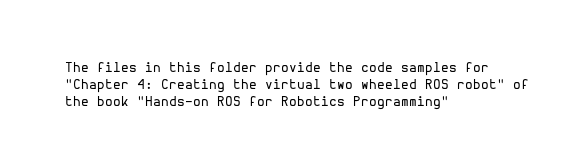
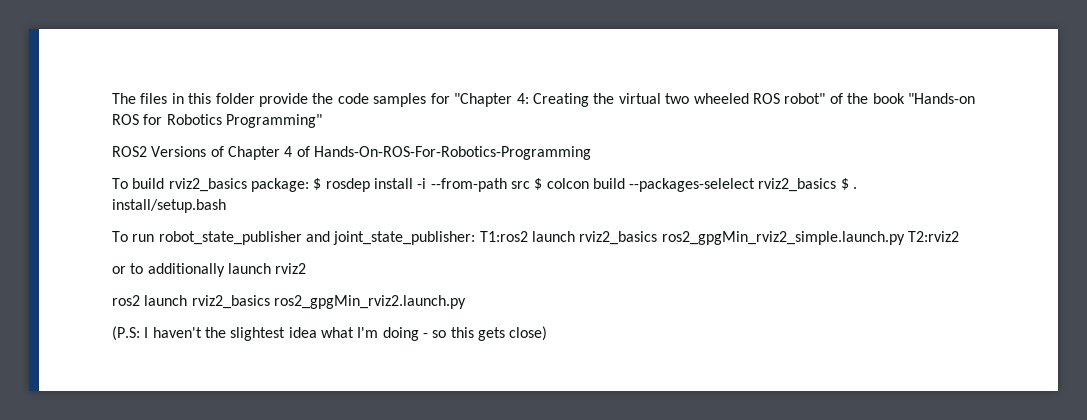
(449, 103) none -> [112,146,591,160] [112,178,858,192] [112,199,226,213] [112,231,959,245] [112,263,307,277] [112,295,466,309] [112,326,548,341] // ROS2 Versions of Chapter 4 of Hands-On-ROS-For-Robotics-Programming // To build rviz2_basics package: $ rosdep install -i --from-path src $ colcon build --packages-selelect rviz2_basics $ . install/setup.bash // To run robot_state_publisher and joint_state_publisher: T1:ros2 launch rviz2_basics ros2_gpgMin_rviz2_simple.launch.py T2:rviz2 // or to additionally launch rviz2 // ros2 launch rviz2_basics ros2_gpgMin_rviz2.launch.py // (P.S: I haven't the slightest idea what I'm doing - so this gets close)

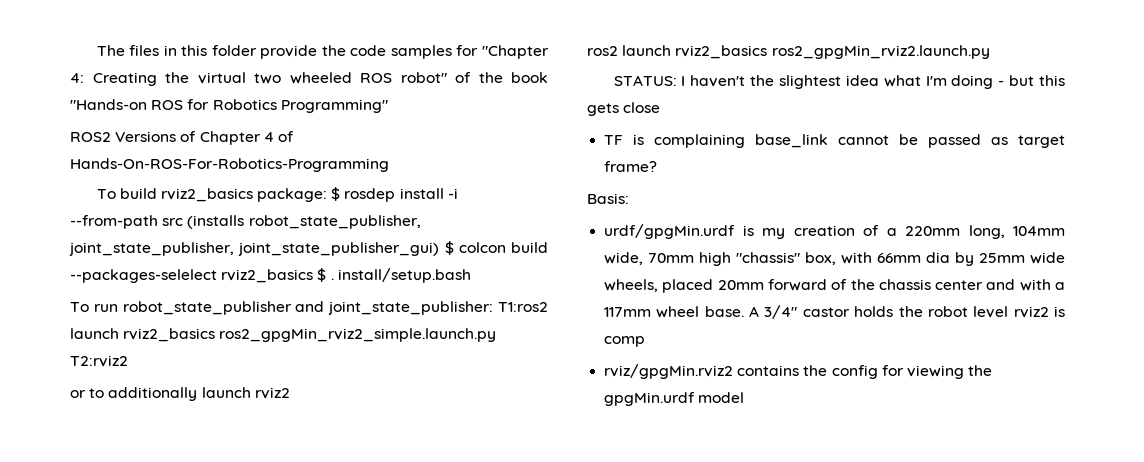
(530, 185) none -> [187,215,421,229] [69,242,440,256] (installs robot_state_publisher, joint_state_publisher, joint_state_publisher_gui)
[112,326,140,341] (P.S: -> [613,75,677,86] STATUS:
[432,330,447,338] so -> [1009,75,1035,86] but
[509,326,548,341] close) -> [623,102,661,113] [604,134,1065,148] [604,161,658,172] [587,193,629,204] [604,224,1065,239] [604,252,1065,266] [604,279,1065,293] [604,305,1065,319] [604,336,646,347] [604,364,993,379] [604,392,745,406] close // TF is complaining base_link cannot be passed as target frame? // Basis: // urdf/gpgMin.urdf is my creation of a 220mm long, 104mm wide, 70mm high "chassis" box, with 66mm dia by 25mm wide wheels, placed 20mm forward of the chassis center and with a 117mm wheel base. A 3/4" castor holds the robot level rviz2 is comp // rviz/gpgMin.rviz2 contains the config for viewing the gpgMin.urdf model

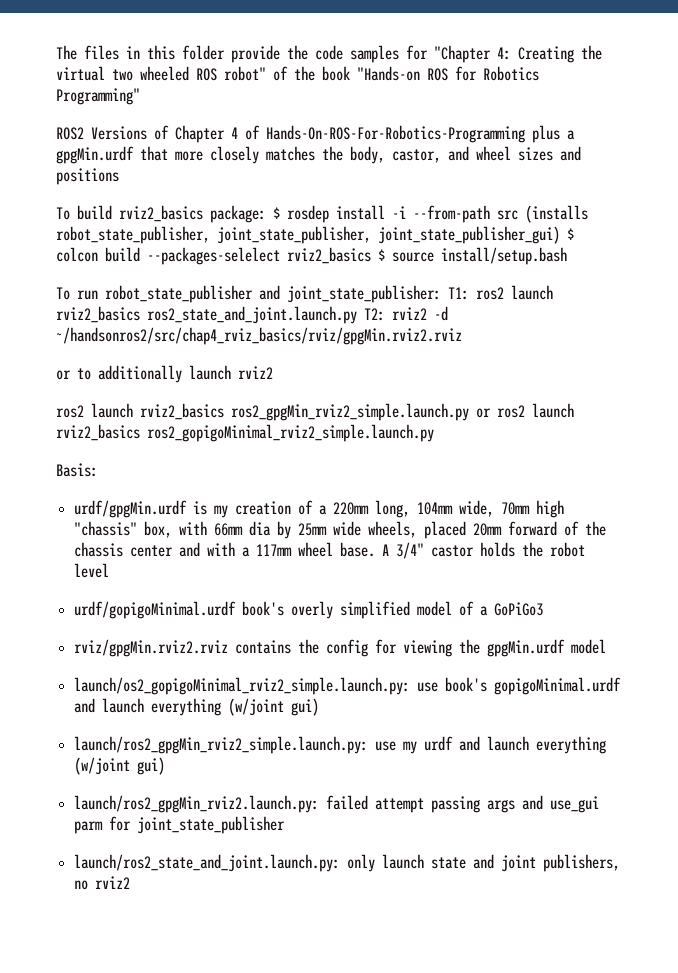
(389, 165) none -> [532,125,575,143] [56,146,581,164] [56,168,119,185] plus a gpgMin.urdf that more closely matches the body, castor, and wheel sizes and positions
[330,278,334,280] . -> [392,252,434,262] source
[498,302,548,312] [70,328,497,342] [70,355,128,367] T1:ros2 launch rviz2_basics ros2_gpgMin_rviz2_simple.launch.py T2:rviz2 -> [448,285,553,300] [56,306,448,324] [56,327,462,345] T1: ros2 launch rviz2_basics ros2_state_and_joint.launch.py T2: rviz2 -d ~/handsonros2/src/chap4_rviz_basics/rviz/gpgMin.rviz2.rviz
[771,45,990,59] [613,75,1065,89] [587,102,661,116] [604,134,1065,148] [604,161,658,172] ros2_gpgMin_rviz2.launch.py // STATUS: I haven't the slightest idea what I'm doing - but this gets close // TF is complaining base_link cannot be passed as target frame? -> [231,403,574,421] [56,424,434,442] ros2_gpgMin_rviz2_simple.launch.py or ros2 launch rviz2_basics ros2_gopigoMinimal_rviz2_simple.launch.py
[1013,306,1065,318] [604,336,646,347] [604,364,734,379] rviz2 is comp // rviz/gpgMin.rviz2 -> [74,601,544,619] [74,639,229,657] // urdf/gopigoMinimal.urdf book's overly simplified model of a GoPiGo3 // rviz/gpgMin.rviz2.rviz
(745, 397) none -> [74,677,622,695] [74,698,320,716] [74,736,607,754] [74,757,166,775] [74,795,600,813] [74,816,286,834] [74,854,621,872] [74,876,131,890] // launch/os2_gopigoMinimal_rviz2_simple.launch.py: use book's gopigoMinimal.urdf and launch everything (w/joint gui) // launch/ros2_gpgMin_rviz2_simple.launch.py: use my urdf and launch everything (w/joint gui) // launch/ros2_gpgMin_rviz2.launch.py: failed attempt passing args and use_gui parm for joint_state_publisher // launch/ros2_state_and_joint.launch.py: only launch state and joint publishers, no rviz2

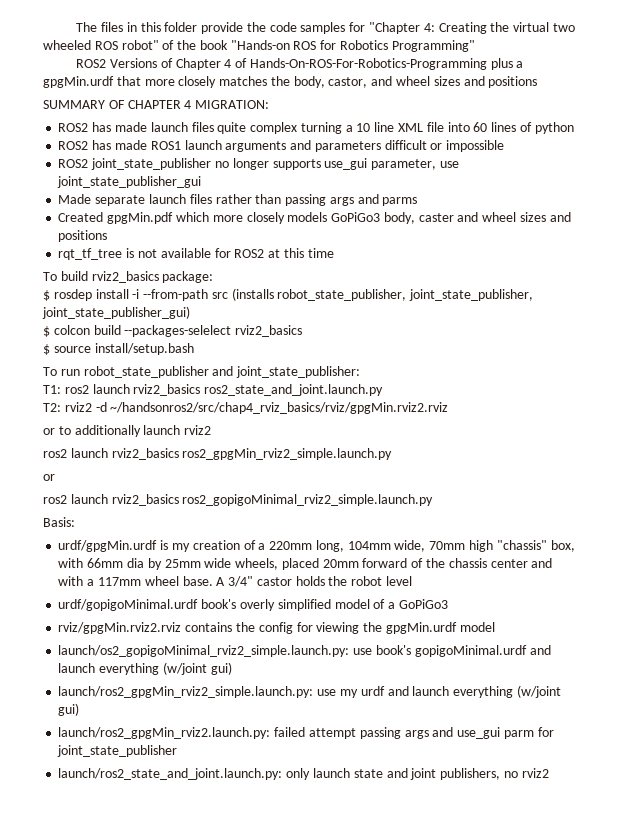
(119, 176) none -> [43,100,270,109] [58,122,574,134] [58,140,505,152] [58,158,459,170] [57,176,202,188] [58,194,418,206] [58,212,571,224] [58,230,108,242] [58,248,334,260] // SUMMARY OF CHAPTER 4 MIGRATION: // ROS2 has made launch files quite complex turning a 10 line XML file into 60 lines of python // ROS2 has made ROS1 launch arguments and parameters difficult or impossible // ROS2 joint_state_publisher no longer supports use_gui parameter, use joint_state_publisher_gui // Made separate launch files rather than passing args and parms // Created gpgMin.pdf which more closely models GoPiGo3 body, caster and wheel sizes and positions // rqt_tf_tree is not available for ROS2 at this time
(266, 214) none -> (214, 277) //
(560, 235) none -> (190, 312) //
(371, 255) none -> (303, 331) //
(441, 294) none -> (361, 372) //
(357, 315) none -> (384, 390) //
[476,408,491,418] or -> [43,474,55,481] // or //

